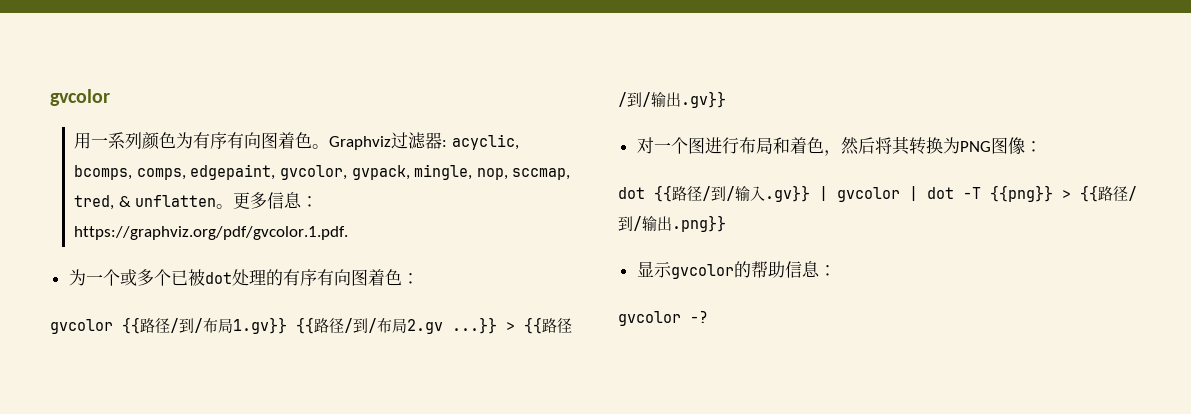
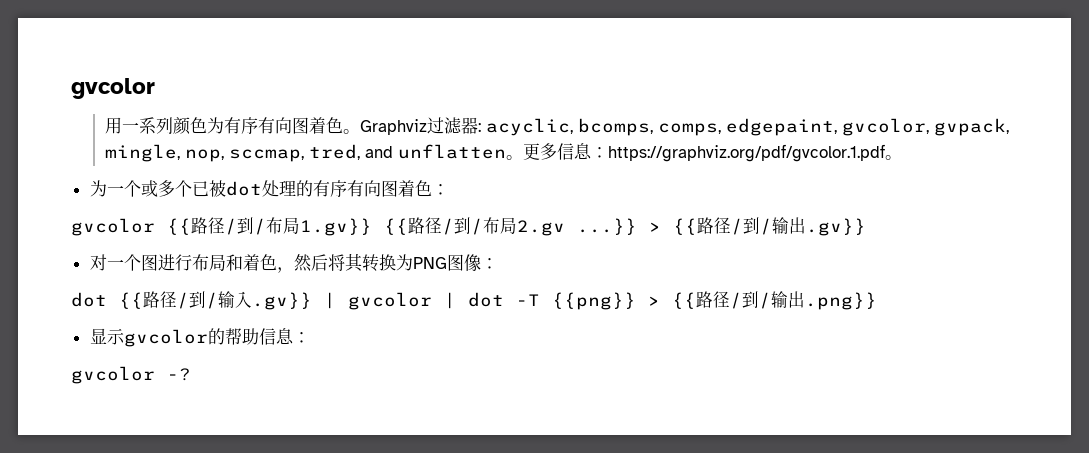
[118,196,131,207] & -> [364,146,393,158] and
[74,226,349,240] https://graphviz.org/pdf/gvcolor.1.pdf. -> [607,144,902,162] https://graphviz.org/pdf/gvcolor.1.pdf。

